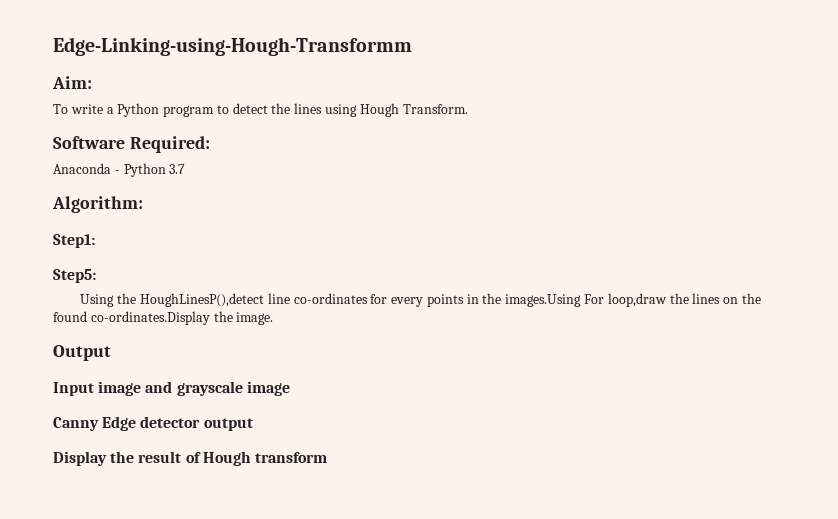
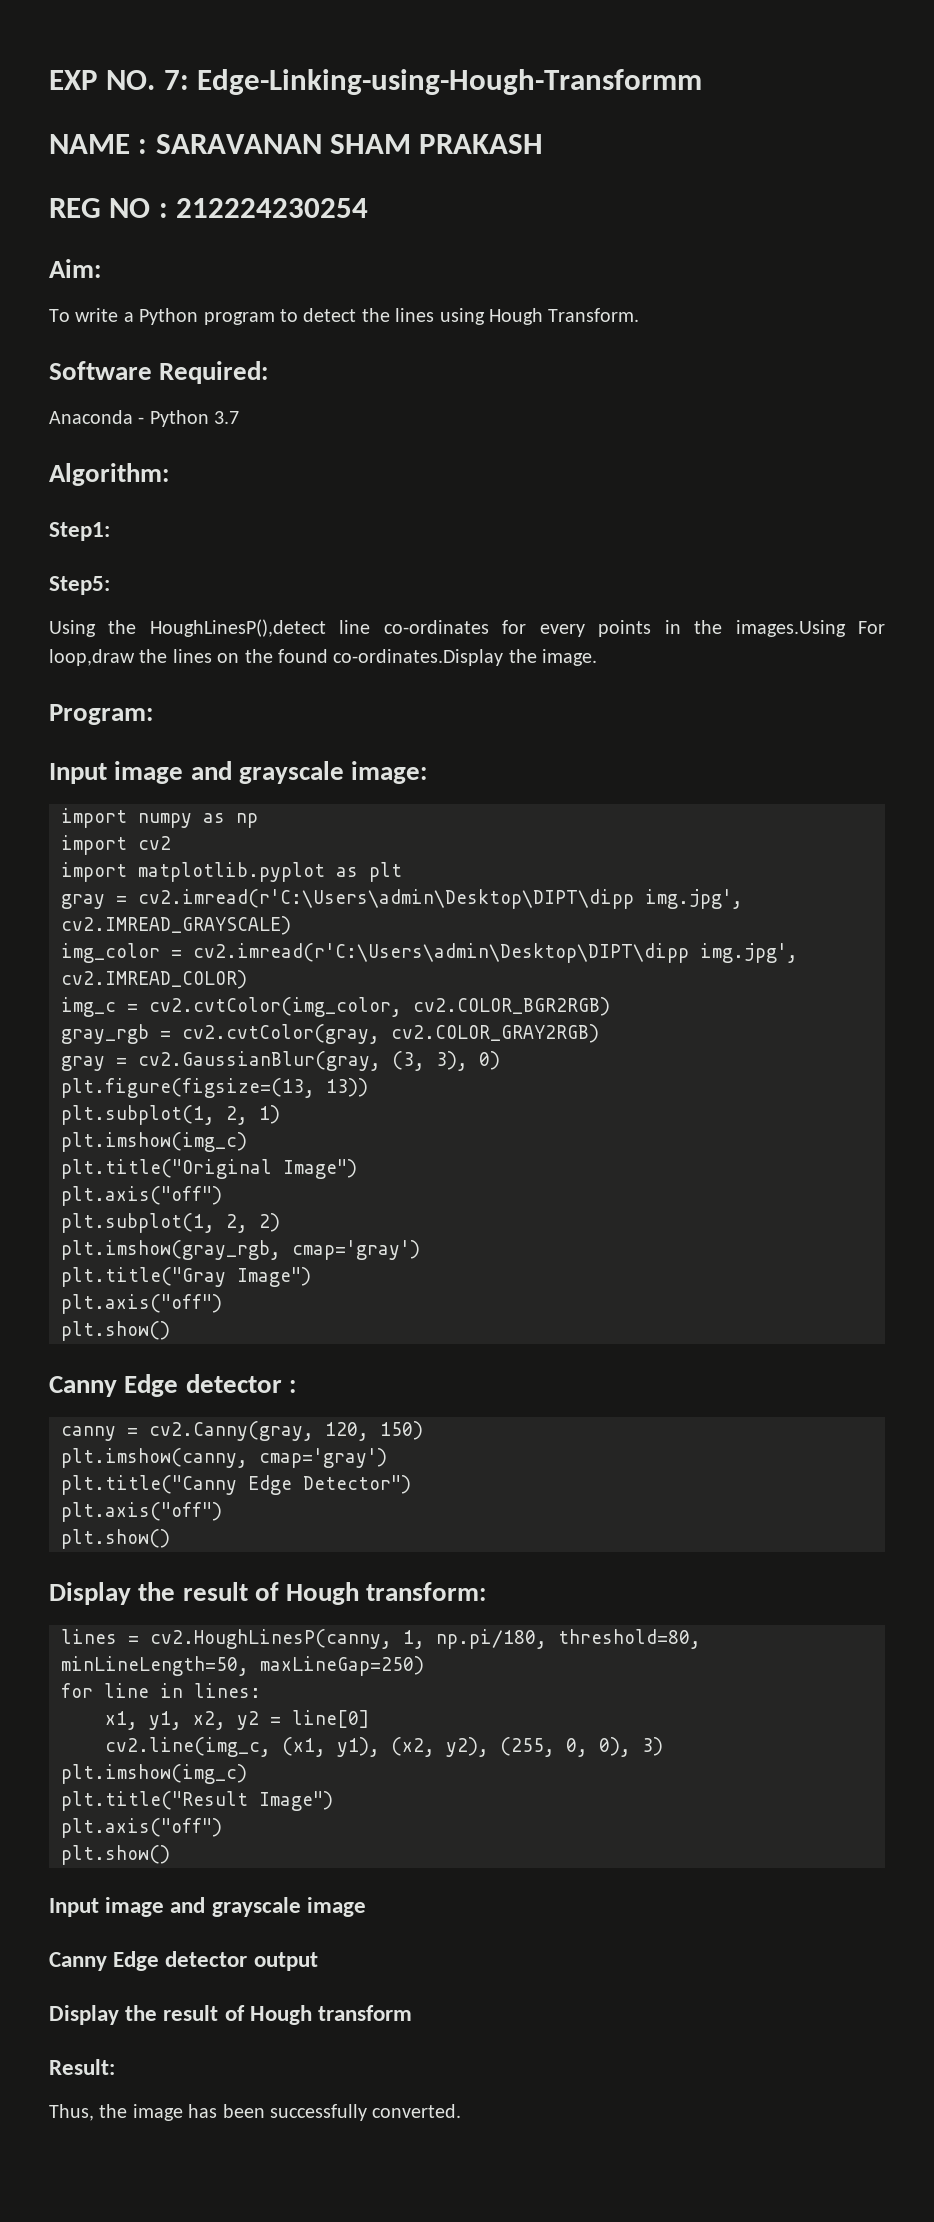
[53,37,412,56] Edge-Linking-using-Hough-Transformm -> [49,69,703,95] [49,134,544,154] [49,198,369,218] EXP NO. 7: Edge-Linking-using-Hough-Transformm // NAME : SARAVANAN SHAM PRAKASH // REG NO : 212224230254
[53,345,111,361] Output -> [49,704,153,725] [49,761,428,784] [61,808,258,828] [61,835,171,855] [61,862,402,882] [61,889,743,909] [61,916,291,935] [61,943,798,963] [61,970,247,989] [61,997,610,1017] [61,1024,599,1044] [61,1051,500,1071] [61,1078,368,1098] [61,1105,280,1125] [61,1132,247,1152] [61,1159,357,1179] [61,1186,222,1206] [61,1213,280,1233] [61,1240,420,1260] [61,1267,311,1287] [61,1294,222,1314] [61,1321,170,1341] [49,1374,296,1397] [61,1421,423,1441] [61,1448,387,1468] [61,1475,411,1495] [61,1502,222,1522] [61,1529,170,1549] [49,1582,487,1605] [61,1629,701,1649] [61,1656,424,1676] [61,1683,261,1698] [105,1710,369,1730] [105,1737,663,1757] [61,1764,247,1784] [61,1791,333,1811] [61,1818,222,1838] [61,1845,170,1865] Program: // Input image and grayscale image: // import numpy as np // import cv2 // import matplotlib.pyplot as plt // gray = cv2.imread(r'C:\Users\admin\Desktop\DIPT\dipp img.jpg', cv2.IMREAD_GRAYSCALE) // img_color = cv2.imread(r'C:\Users\admin\Desktop\DIPT\dipp img.jpg', cv2.IMREAD_COLOR) // img_c = cv2.cvtColor(img_color, cv2.COLOR_BGR2RGB) // gray_rgb = cv2.cvtColor(gray, cv2.COLOR_GRAY2RGB) // gray = cv2.GaussianBlur(gray, (3, 3), 0) // plt.figure(figsize=(13, 13)) // plt.subplot(1, 2, 1) // plt.imshow(img_c) // plt.title("Original Image") // plt.axis("off") // plt.subplot(1, 2, 2) // plt.imshow(gray_rgb, cmap='gray') // plt.title("Gray Image") // plt.axis("off") // plt.show() // Canny Edge detector : // canny = cv2.Canny(gray, 120, 150) // plt.imshow(canny, cmap='gray') // plt.title("Canny Edge Detector") // plt.axis("off") // plt.show() // Display the result of Hough transform: // lines = cv2.HoughLinesP(canny, 1, np.pi/180, threshold=80, minLineLength=50, maxLineGap=250) // for line in lines: // x1, y1, x2, y2 = line[0] // cv2.line(img_c, (x1, y1), (x2, y2), (255, 0, 0), 3) // plt.imshow(img_c) // plt.title("Result Image") // plt.axis("off") // plt.show()
(327, 457) none -> [49,2059,115,2075] [49,2104,462,2121] // Result: // Thus, the image has been successfully converted.

